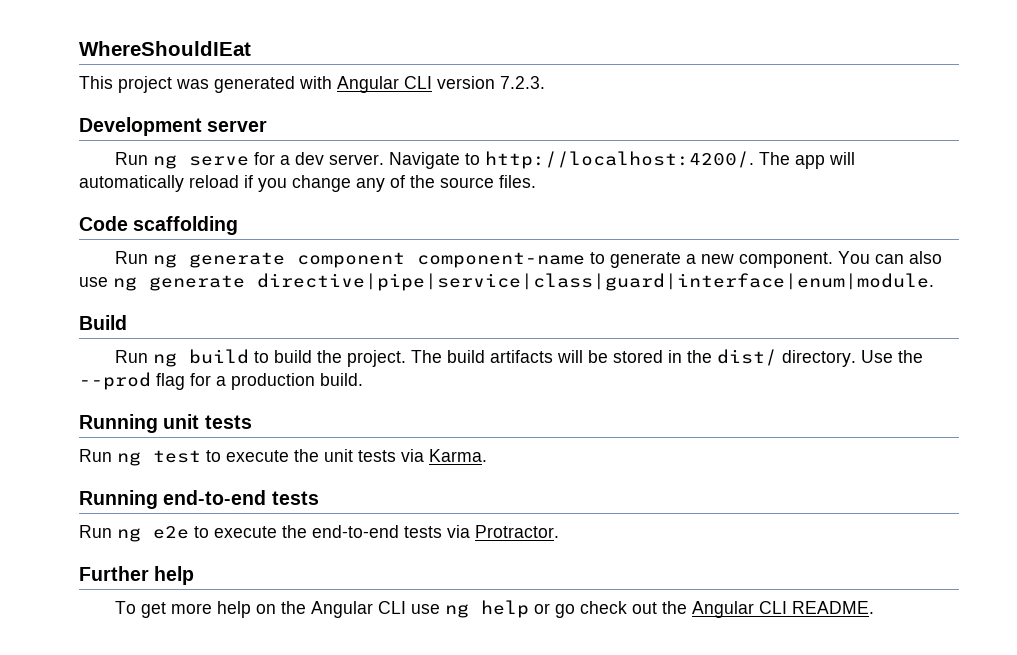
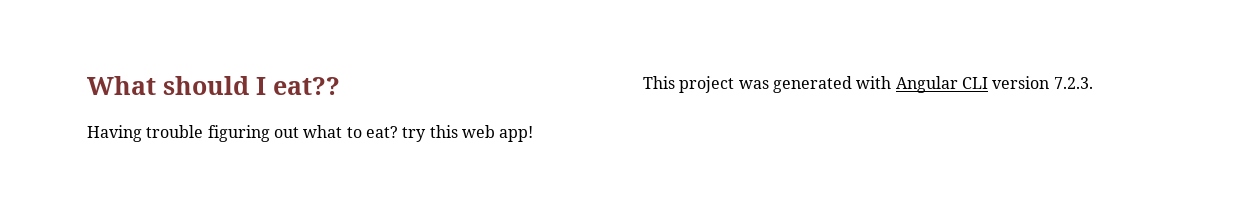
[79,41,251,56] WhereShouldIEat -> [87,76,340,95] [87,125,534,142] What should I eat?? // Having trouble figuring out what to eat? try this web app!
[79,117,268,136] [114,151,855,169] [79,175,536,192] [79,216,239,235] [114,251,942,268] [79,273,934,291] [79,315,127,330] [114,349,923,367] [79,372,363,390] [79,414,252,433] [79,449,487,466] [79,490,319,509] [79,525,559,542] [79,566,195,585] [114,600,874,618] // Development server // Run ng serve for a dev server. Navigate to http://localhost:4200/. The app will automatically reload if you change any of the source files. // Code scaffolding // Run ng generate component component-name to generate a new component. You can also use ng generate directive|pipe|service|class|guard|interface|enum|module. // Build // Run ng build to build the project. The build artifacts will be stored in the dist/ directory. Use the --prod flag for a production build. // Running unit tests // Run ng test to execute the unit tests via Karma. // Running end-to-end tests // Run ng e2e to execute the end-to-end tests via Protractor. // Further help // To get more help on the Angular CLI use ng help or go check out the Angular CLI README. -> (1093, 83) none

